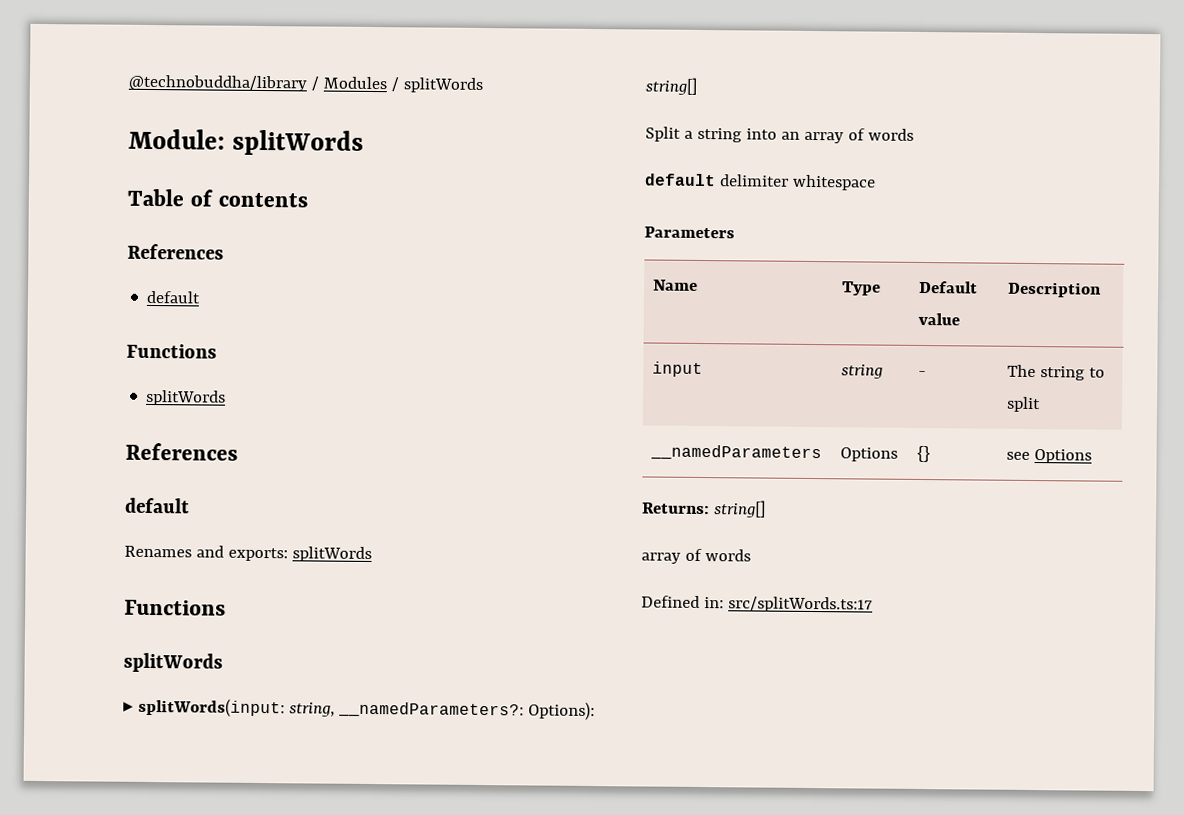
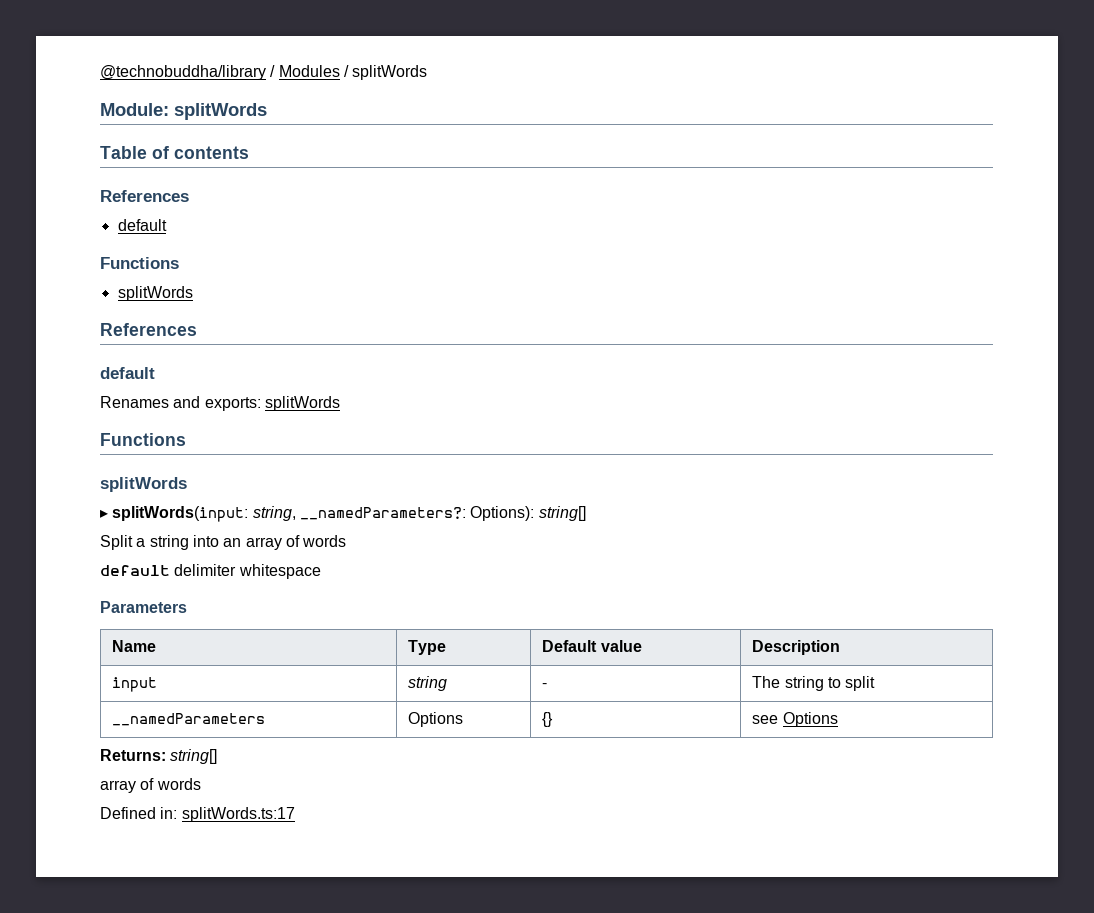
[727,596,873,613] src/splitWords.ts:17 -> [181,807,295,822] splitWords.ts:17

